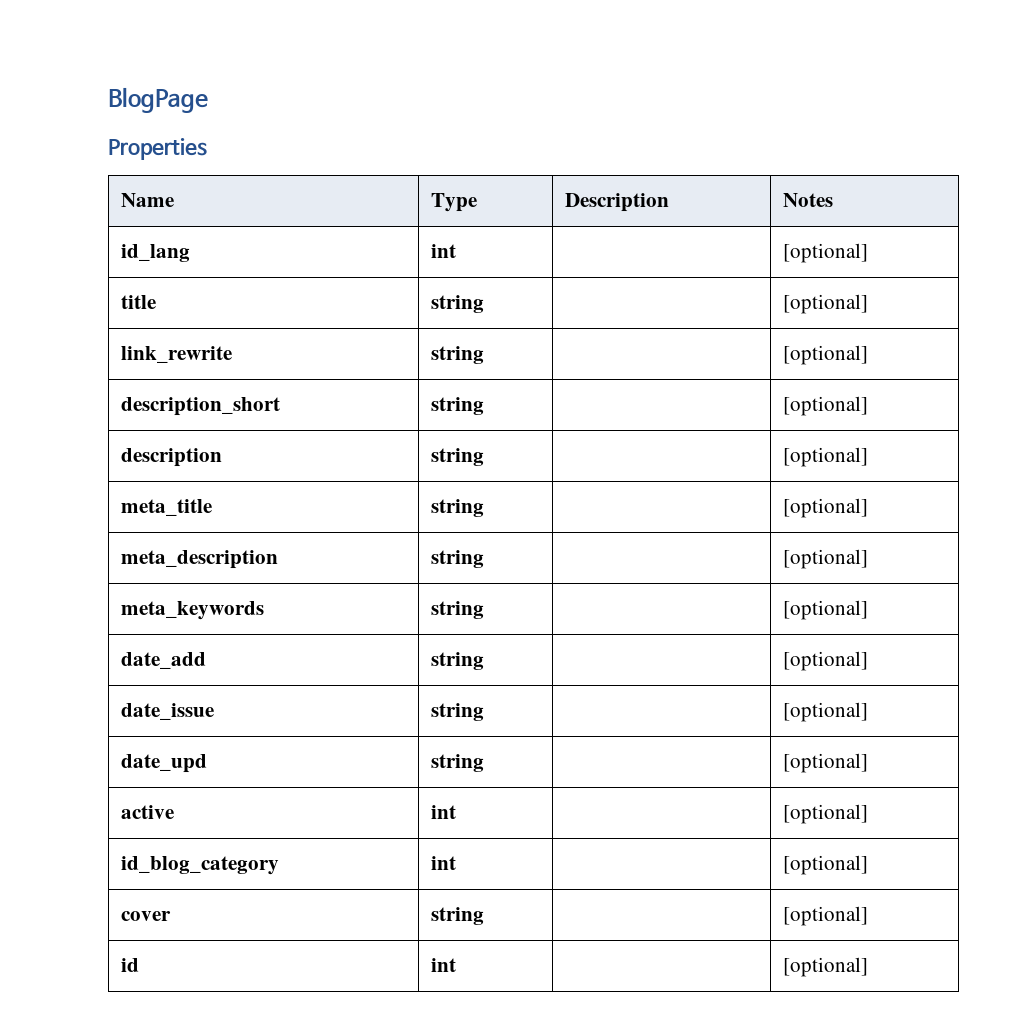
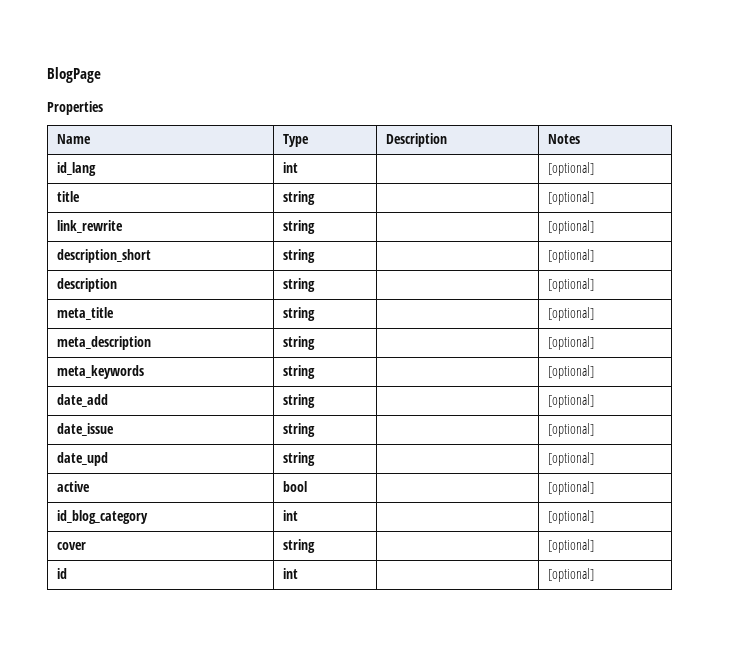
[431,805,457,819] int -> [283,481,308,492] bool

